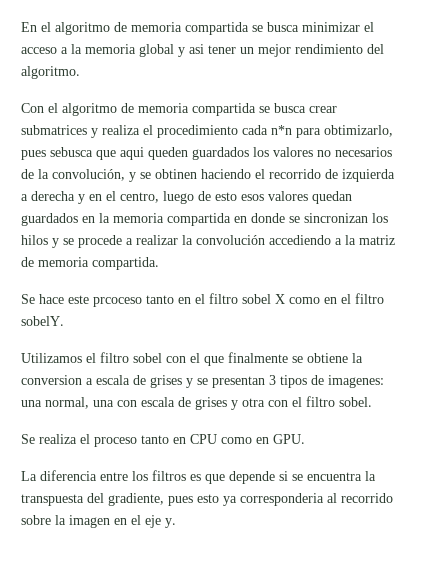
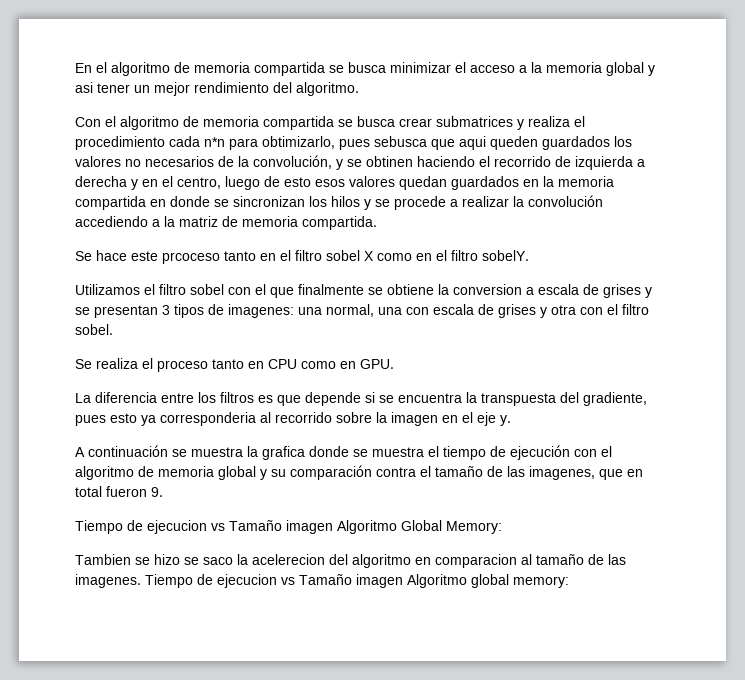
(176, 523) none -> [75,445,612,460] [75,465,643,480] [75,486,163,497] [75,520,502,534] [75,554,626,568] [75,574,569,588] // A continuación se muestra la grafica donde se muestra el tiempo de ejecución con el algoritmo de memoria global y su comparación contra el tamaño de las imagenes, que en total fueron 9. // Tiempo de ejecucion vs Tamaño imagen Algoritmo Global Memory: // Tambien se hizo se saco la acelerecion del algoritmo en comparacion al tamaño de las imagenes. Tiempo de ejecucion vs Tamaño imagen Algoritmo global memory:

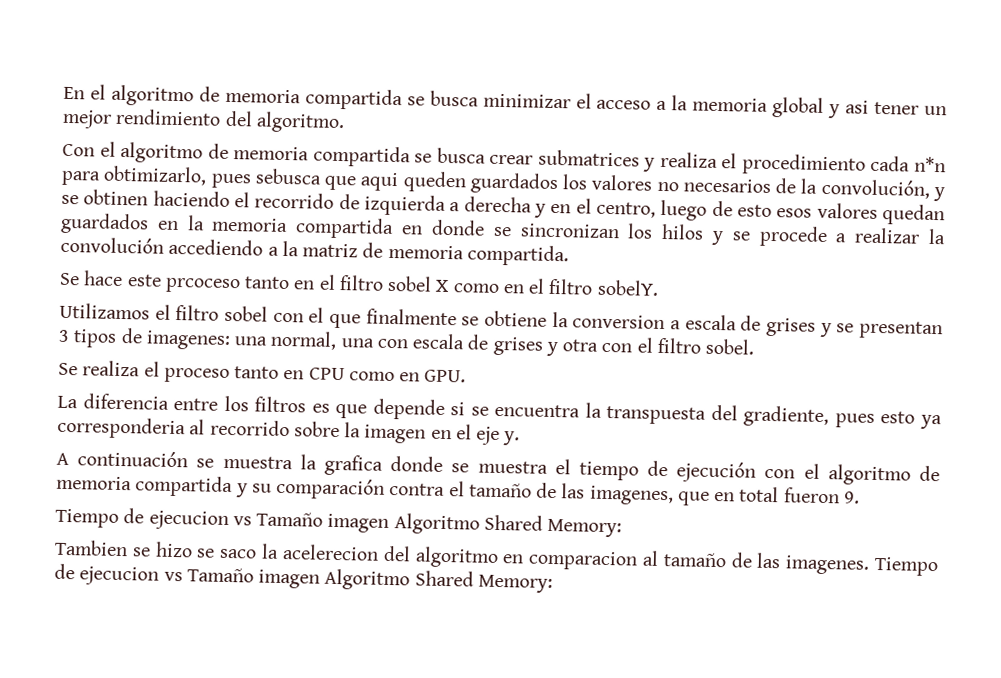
[218,466,256,480] global -> [135,475,234,498] compartida
[401,520,442,531] Global -> [483,514,543,531] Shared
[471,574,569,588] global memory: -> [414,570,553,594] Shared Memory:

